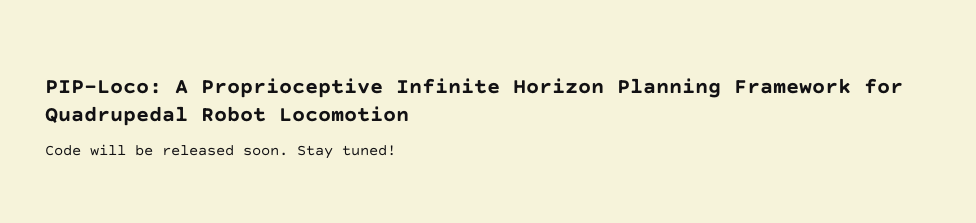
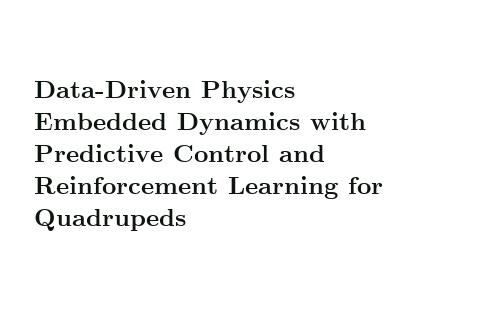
[45,78,903,98] [45,106,409,126] [45,144,396,159] PIP-Loco: A Proprioceptive Infinite Horizon Planning Framework for Quadrupedal Robot Locomotion // Code will be released soon. Stay tuned! -> [34,80,295,103] [34,112,366,135] [34,144,325,162] [34,176,383,199] [34,209,186,231] Data-Driven Physics Embedded Dynamics with Predictive Control and Reinforcement Learning for Quadrupeds

